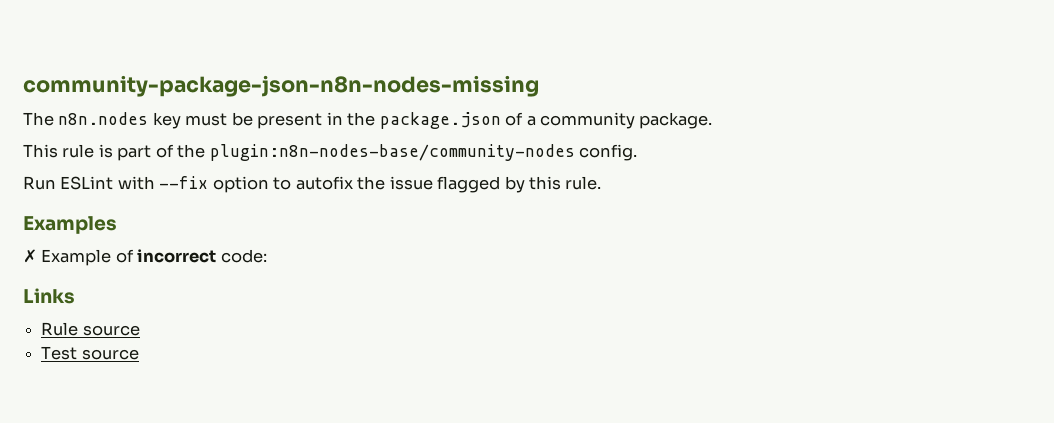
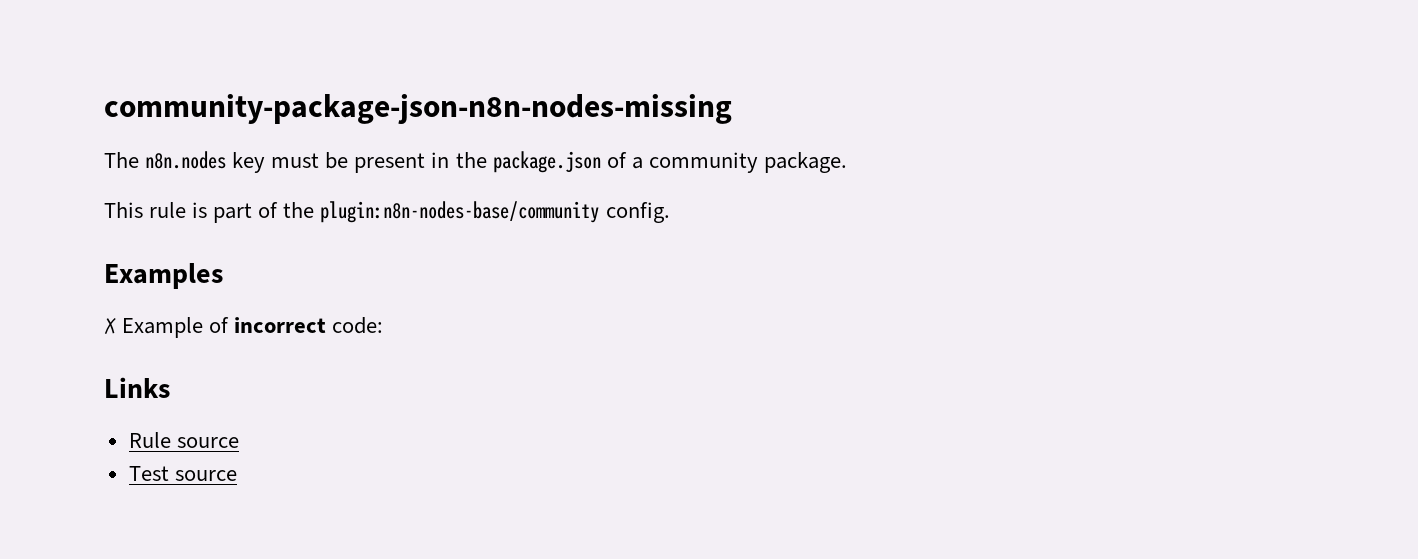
[209,144,575,161] plugin:n8n-nodes-base/community-nodes -> [320,201,600,223] plugin:n8n-nodes-base/community
[23,176,602,193] // Run ESLint with --fix option to autofix the issue flagged by this rule. -> (670, 212) none

